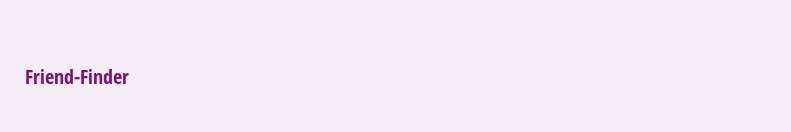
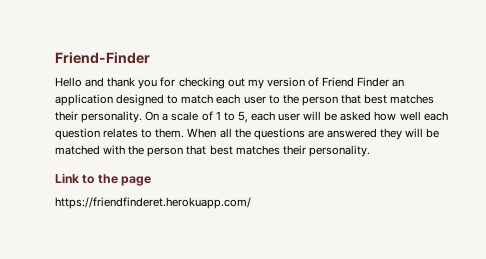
(129, 76) none -> [55,77,405,89] [55,94,435,106] [55,111,448,123] [55,128,440,140] [55,145,370,157] [55,173,152,186] [55,197,251,209] // Hello and thank you for checking out my version of Friend Finder an application designed to match each user to the person that best matches their personality. On a scale of 1 to 5, each user will be asked how well each question relates to them. When all the questions are answered they will be matched with the person that best matches their personality. // Link to the page // https://friendfinderet.herokuapp.com/

